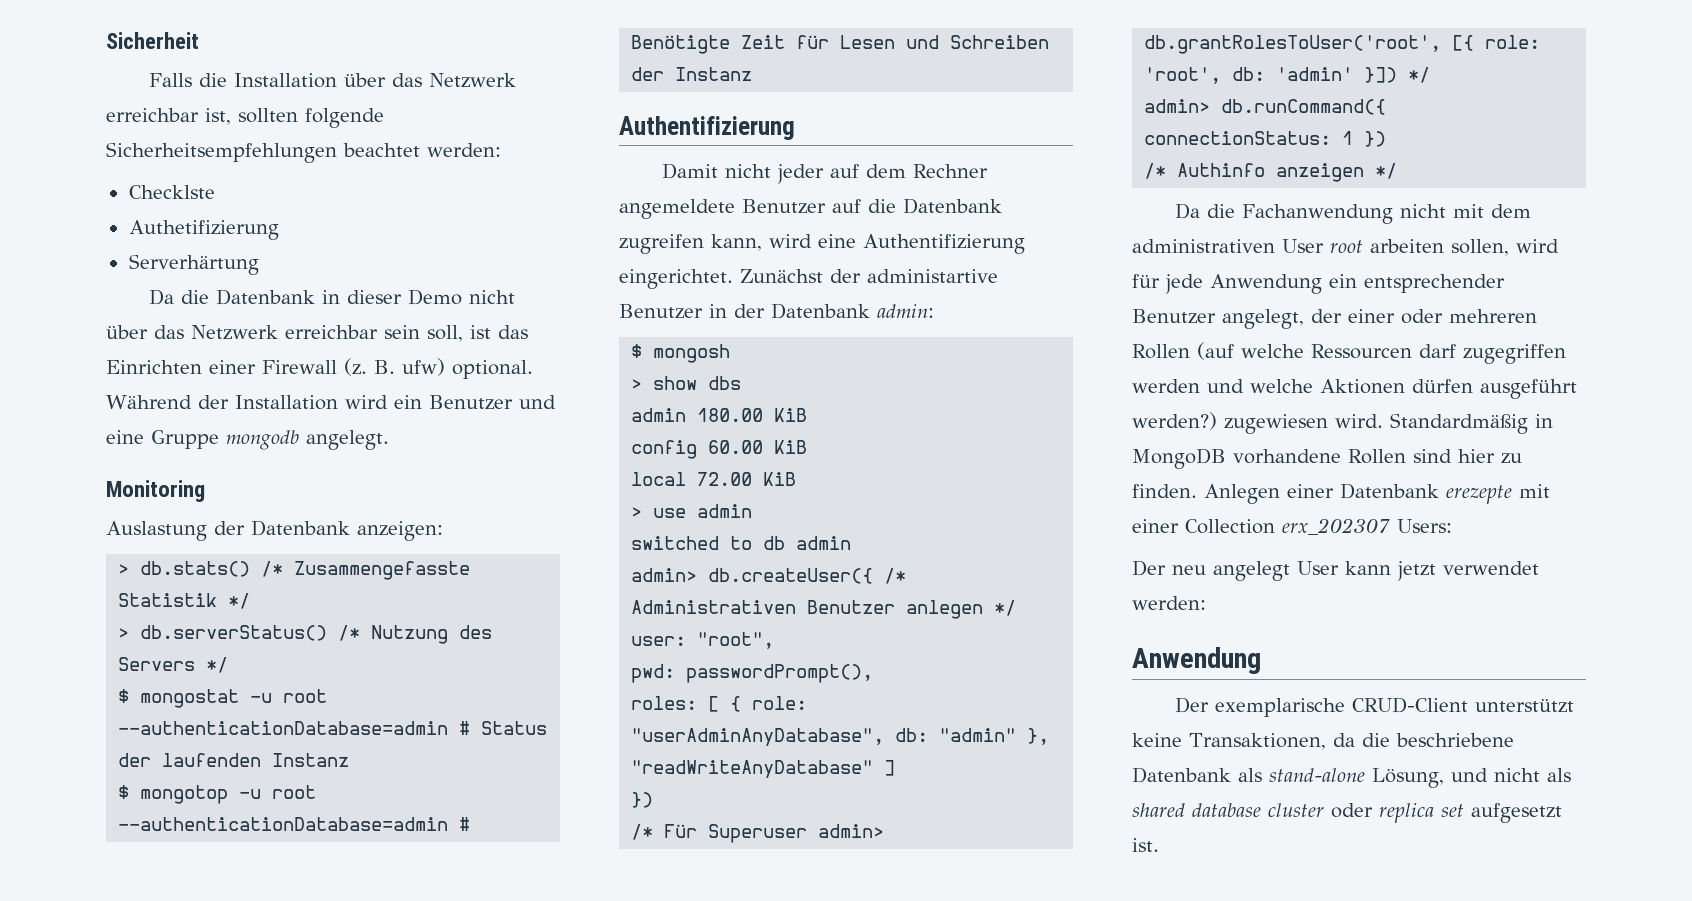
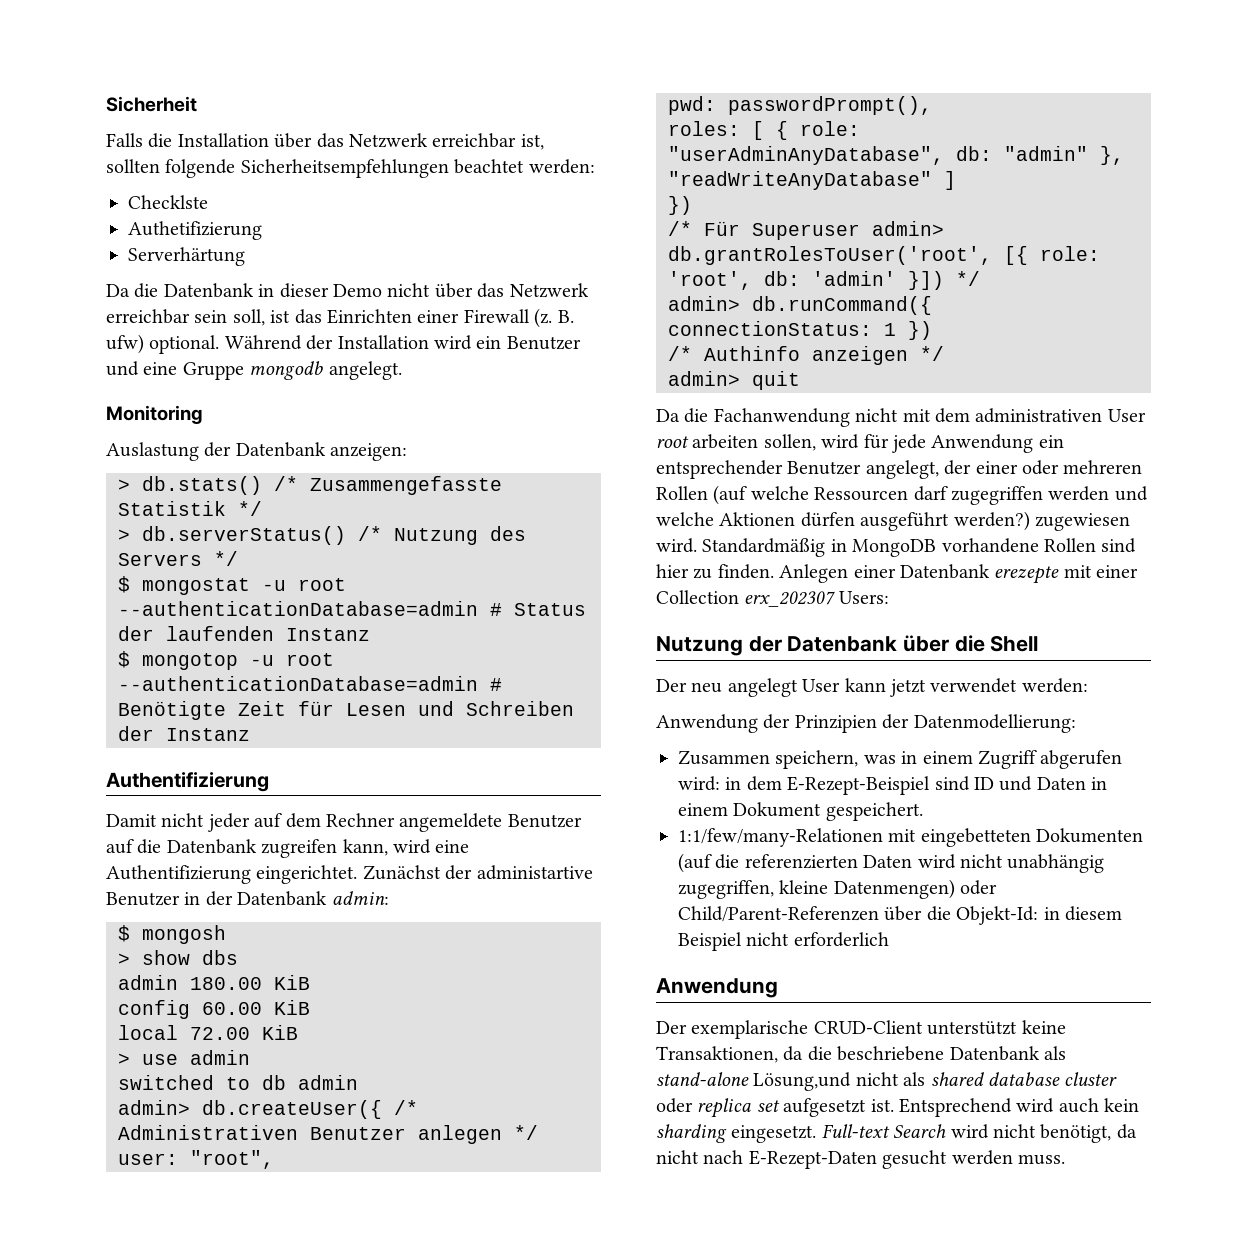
(1398, 171) none -> [668,371,800,390] // admin> quit
(1452, 526) none -> [656,635,1039,656] // Nutzung der Datenbank über die Shell
(1206, 603) none -> [656,714,1076,733] [678,750,1123,769] [678,776,1108,795] [678,802,923,821] [678,828,1144,847] [678,853,1105,873] [678,879,998,899] [678,906,1122,925] [678,932,889,951] // Anwendung der Prinzipien der Datenmodellierung: // Zusammen speichern, was in einem Zugriff abgerufen wird: in dem E-Rezept-Beispiel sind ID und Daten in einem Dokument gespeichert. // 1:1/few/many-Relationen mit eingebetteten Dokumenten (auf die referenzierten Daten wird nicht unabhängig zugegriffen, kleine Datenmengen) oder Child/Parent-Referenzen über die Objekt-Id: in diesem Beispiel nicht erforderlich
[1372,768,1488,788] Lösung, und -> [753,1072,852,1091] Lösung,und
(1159, 845) none -> [899,1098,1140,1117] [656,1124,1137,1143] [656,1150,1065,1169] Entsprechend wird auch kein sharding eingesetzt. Full-text Search wird nicht benötigt, da nicht nach E-Rezept-Daten gesucht werden muss.

